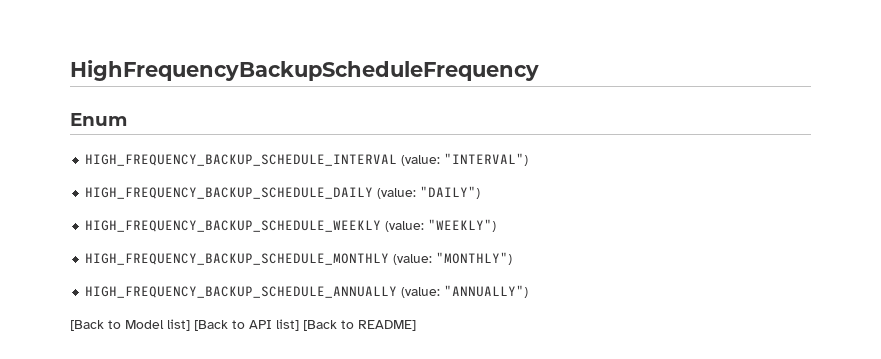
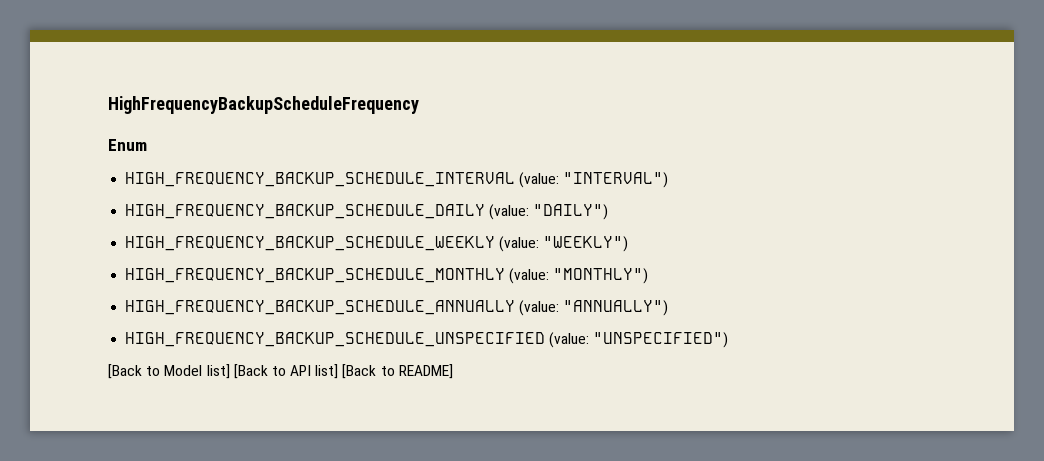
(529, 291) none -> [125,332,729,348] // HIGH_FREQUENCY_BACKUP_SCHEDULE_UNSPECIFIED (value: "UNSPECIFIED")

